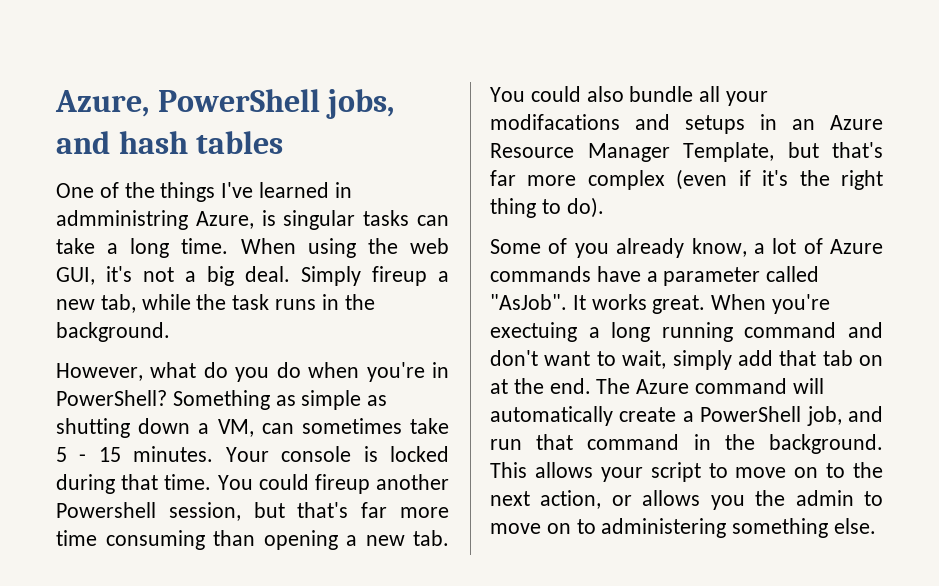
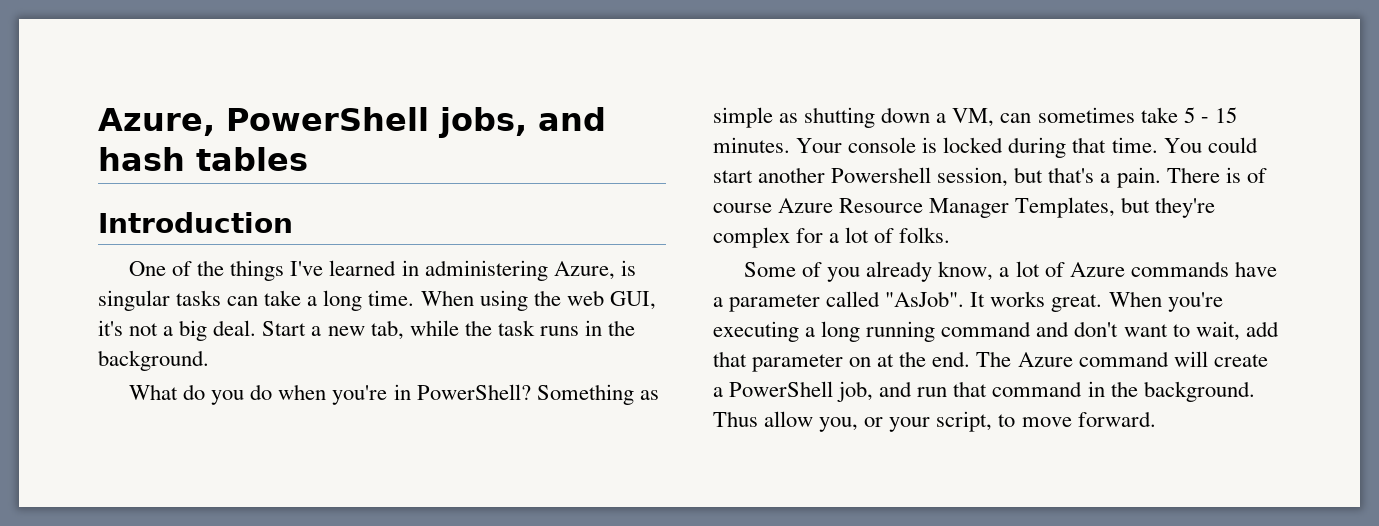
(284, 142) none -> [98,212,293,233] // Introduction
[56,210,188,230] admministring -> [424,260,548,281] administering
[301,266,427,286] Simply fireup -> [262,321,307,336] Start
[56,362,197,381] However, what -> [129,384,179,400] What
[314,474,370,494] fireup -> [713,170,753,183] start
[361,502,450,518] [56,530,449,550] [490,86,769,106] [490,114,883,134] [490,142,883,162] [490,169,883,190] [490,197,604,218] far more time consuming than opening a new tab. You could also bundle all your modifacations and setups in an Azure Resource Manager Template, but that's far more complex (even if it's the right thing to do). -> [1100,167,1267,188] [713,197,1216,218] [713,227,951,248] a pain. There is of course Azure Resource Manager Templates, but they're complex for a lot of folks.
[490,322,577,342] exectuing -> [713,321,799,342] executing
[672,350,732,370] simply -> (1240, 331) none
[822,350,853,366] tab -> [752,354,844,372] parameter
[490,406,613,426] automatically -> (1208, 359) none
[490,462,883,482] [490,490,883,510] [490,518,877,538] This allows your script to move on to the next action, or allows you the admin to move on to administering something else. -> [713,411,1156,432] Thus allow you, or your script, to move forward.

